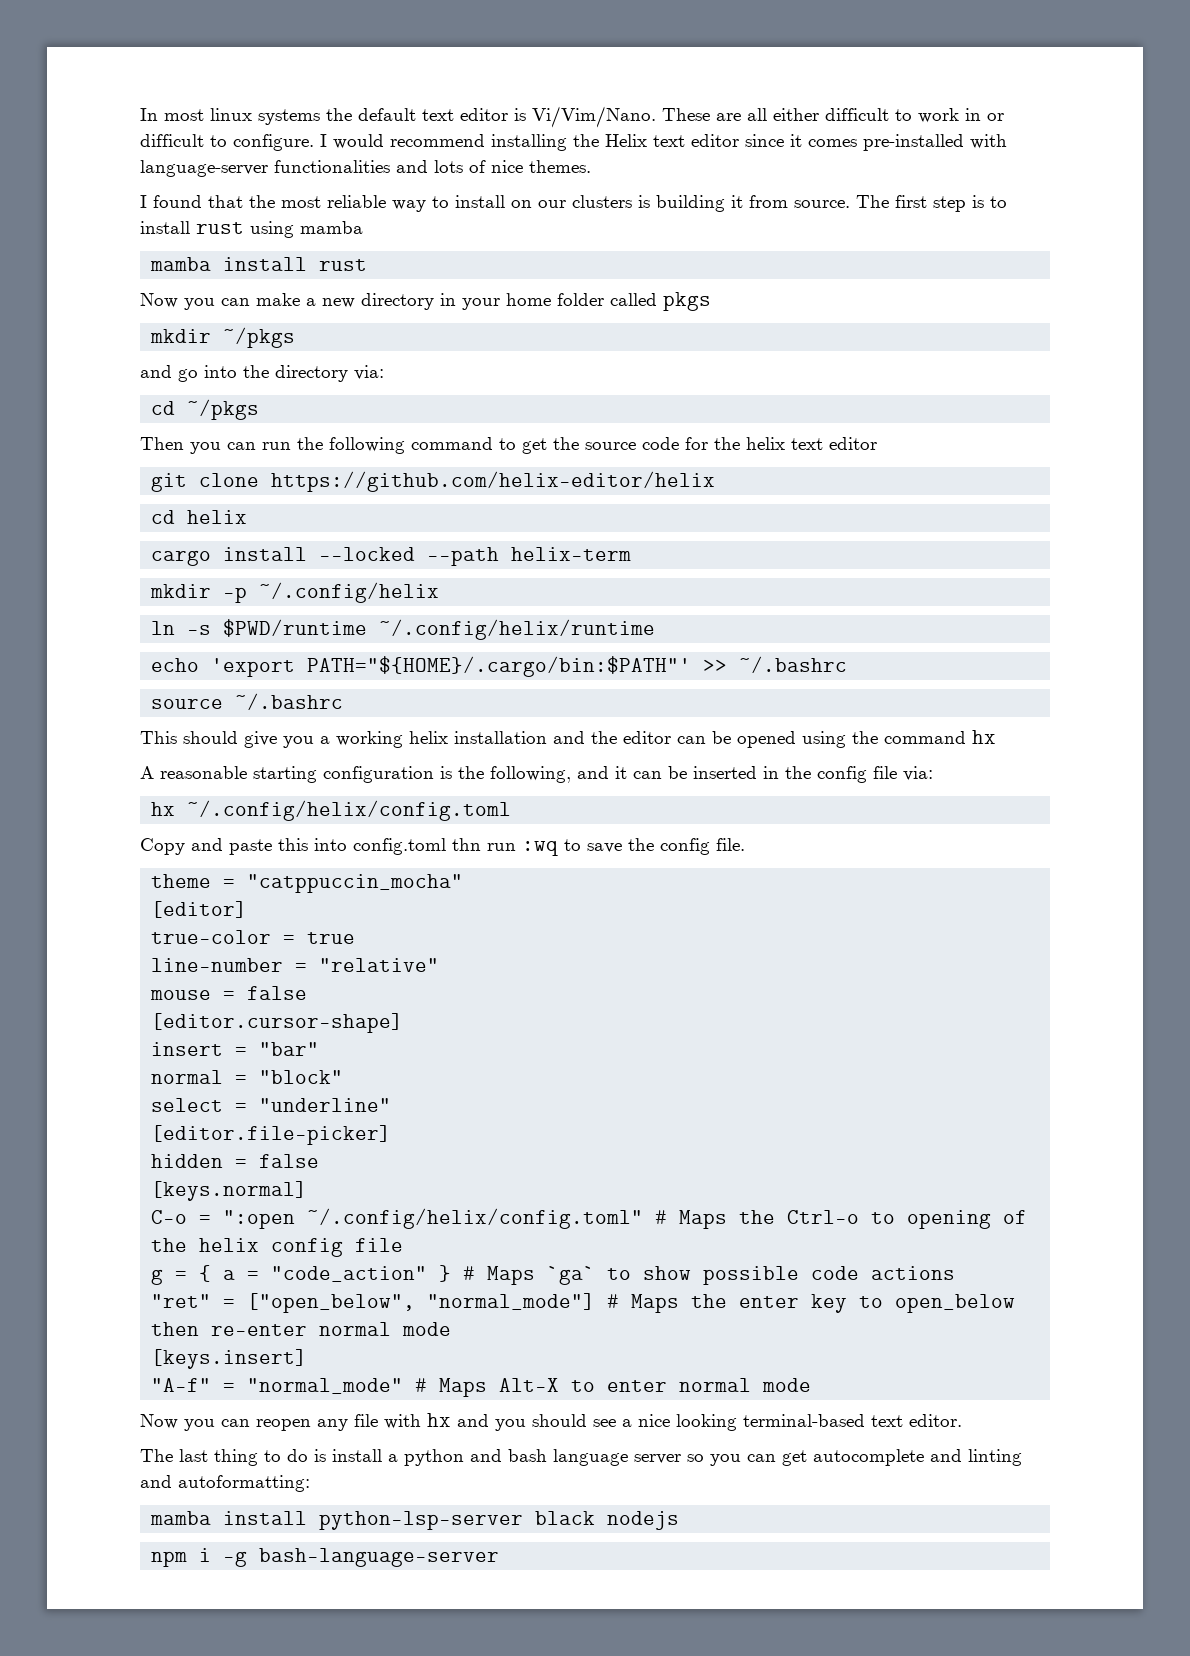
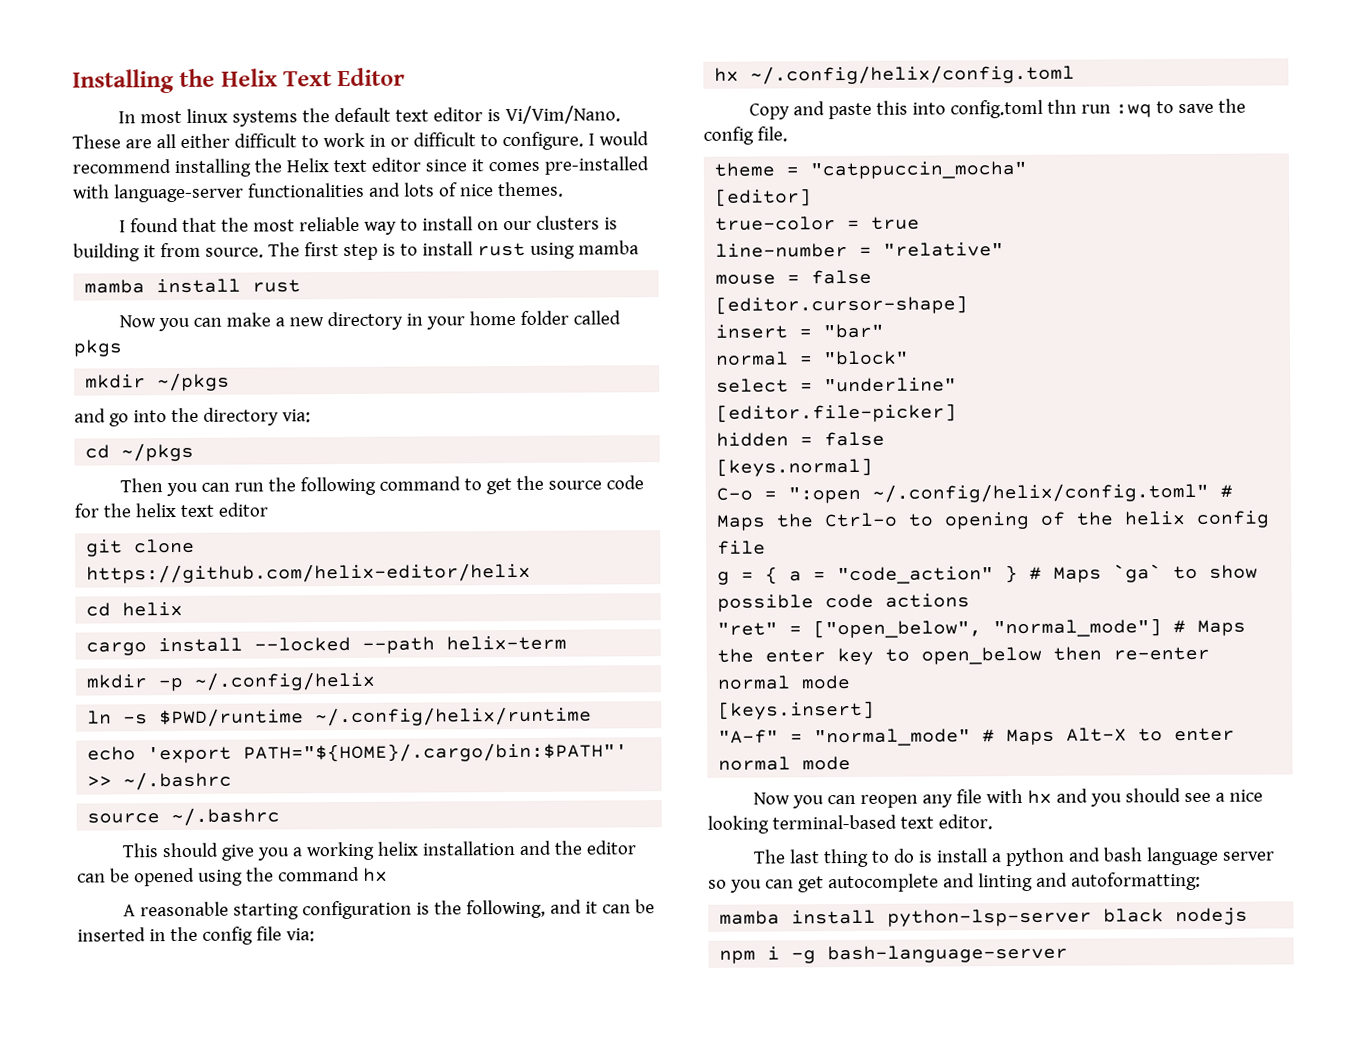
(140, 114) none -> [72,67,406,94] Installing the Helix Text Editor //

